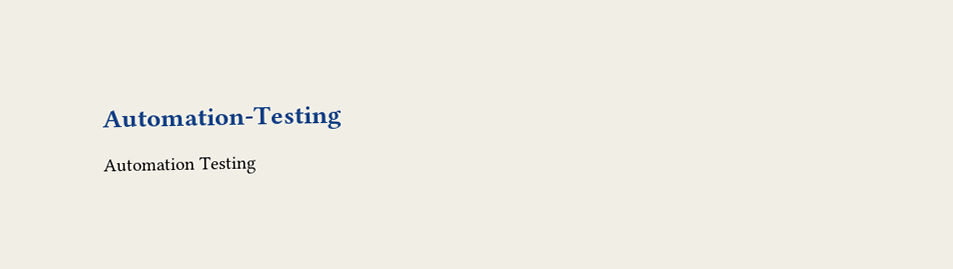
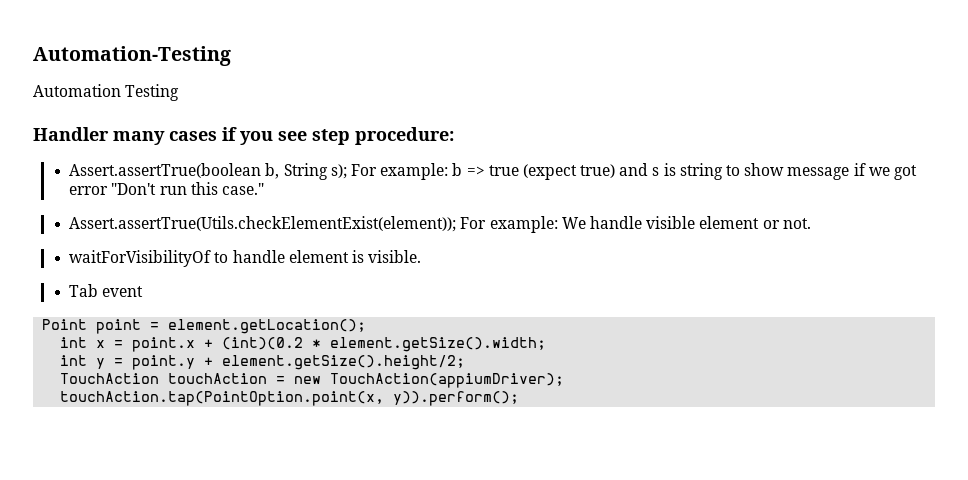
(256, 165) none -> [33,127,454,145] [69,163,917,180] [69,182,265,195] [69,216,811,233] [69,250,422,267] [69,284,144,297] [42,319,367,334] [60,337,547,352] [60,355,466,370] [60,373,565,388] [60,391,520,406] // Handler many cases if you see step procedure: // Assert.assertTrue(boolean b, String s); For example: b => true (expect true) and s is string to show message if we got error "Don't run this case." // Assert.assertTrue(Utils.checkElementExist(element)); For example: We handle visible element or not. // waitForVisibilityOf to handle element is visible. // Tab event // Point point = element.getLocation(); // int x = point.x + (int)(0.2 * element.getSize().width; // int y = point.y + element.getSize().height/2; // TouchAction touchAction = new TouchAction(appiumDriver); // touchAction.tap(PointOption.point(x, y)).perform();

